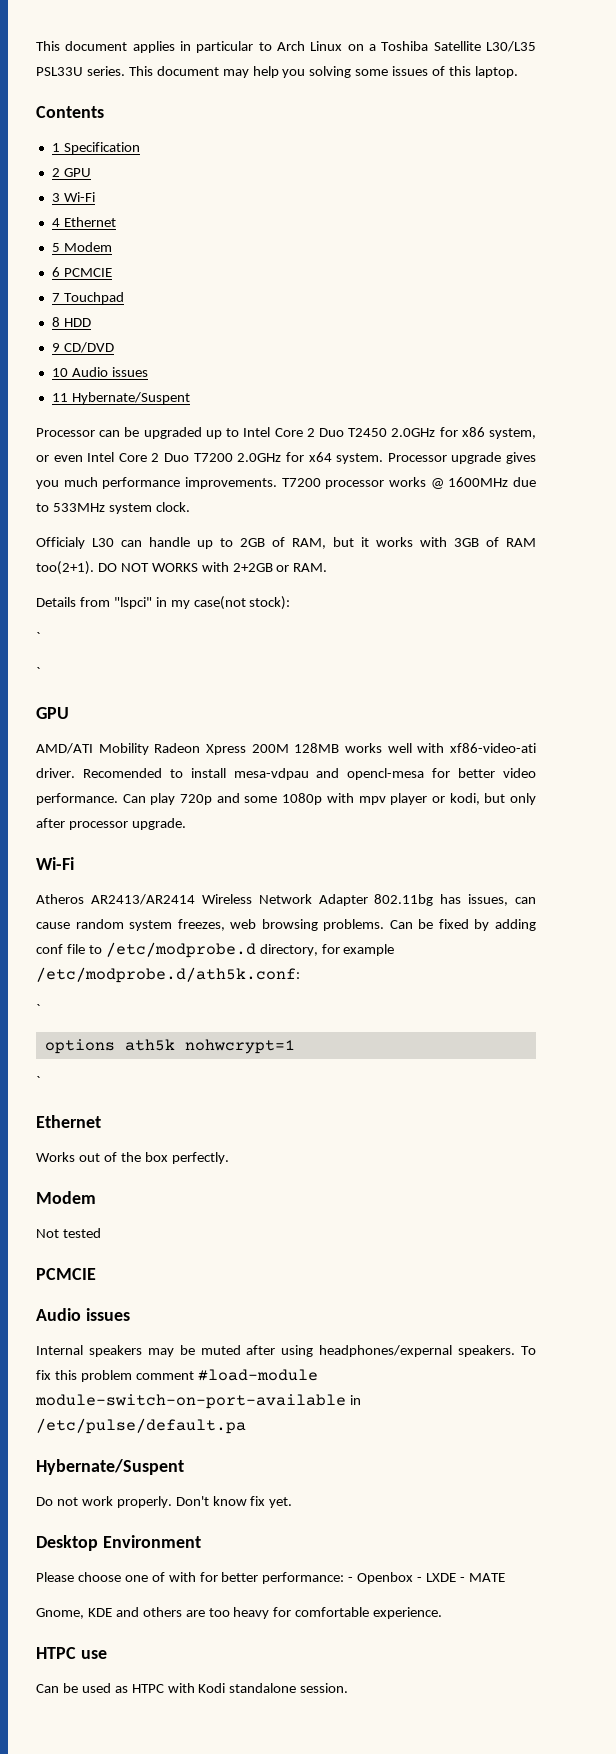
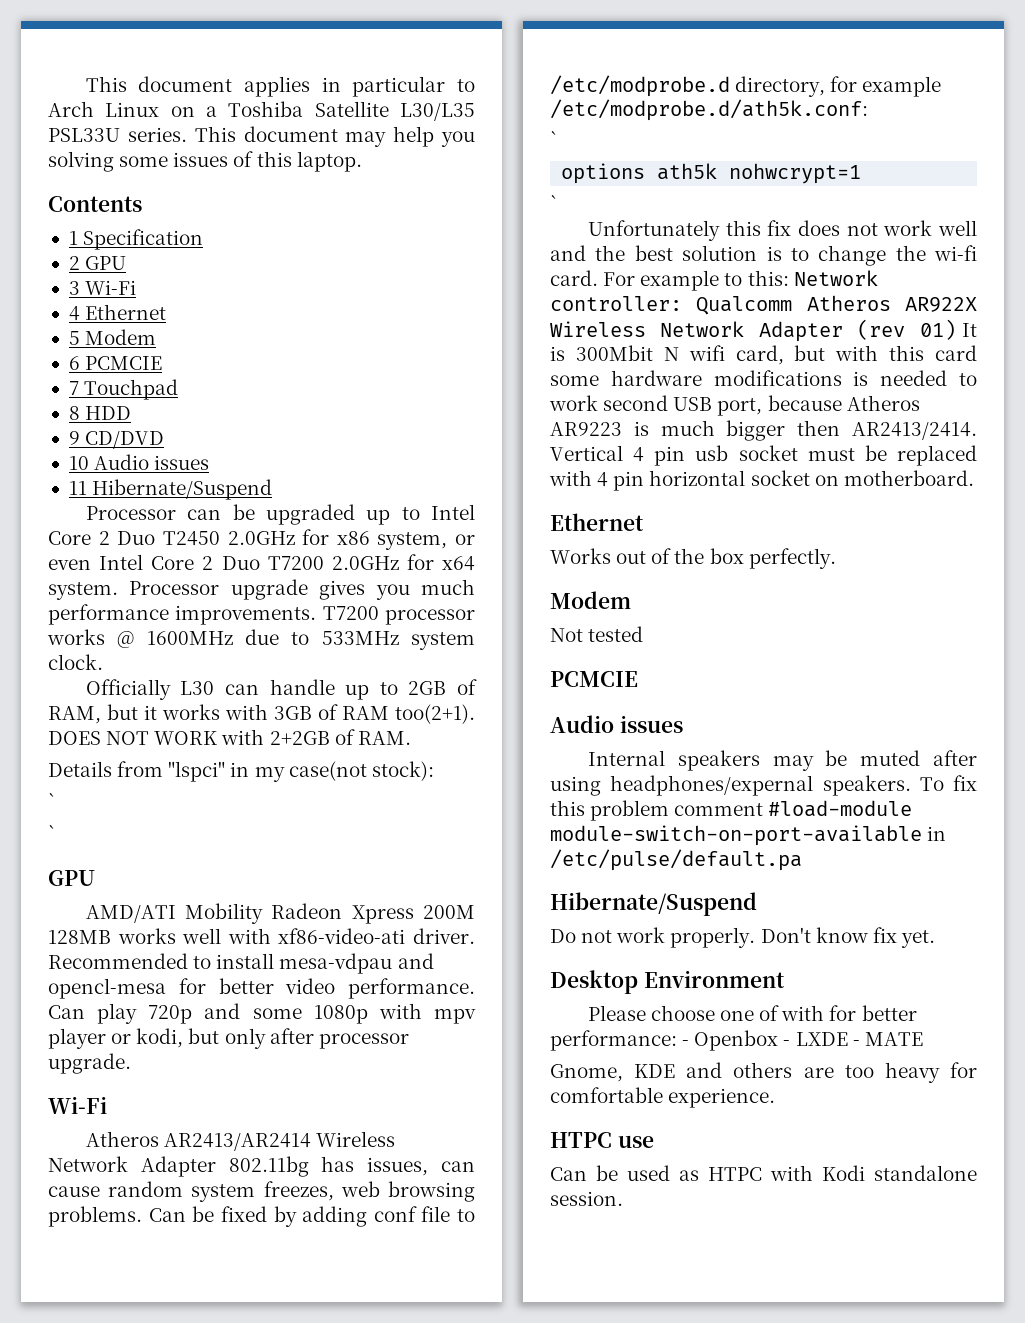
[71,392,190,404] Hybernate/Suspent -> [92,479,273,500] Hibernate/Suspend
[36,537,85,549] Officialy -> [85,679,171,700] Officially
[97,563,198,572] DO NOT WORKS -> [48,731,218,745] DOES NOT WORK
[276,565,290,572] or -> [334,729,355,745] of
[82,768,162,778] Recomended -> [48,953,188,969] Recommended
(40, 1081) none -> [587,220,977,241] [550,245,977,266] [550,270,878,291] [550,295,977,315] [550,319,977,342] [550,345,977,365] [550,370,977,386] [549,395,920,416] [550,420,977,441] [550,445,977,466] [549,470,974,491] // Unfortunately this fix does not work well and the best solution is to change the wi-fi card. For example to this: Network controller: Qualcomm Atheros AR922X Wireless Network Adapter (rev 01) It is 300Mbit N wifi card, but with this card some hardware modifications is needed to work second USB port, because Atheros AR9223 is much bigger then AR2413/2414. Vertical 4 pin usb socket must be replaced with 4 pin horizontal socket on motherboard.
[36,1459,184,1475] Hybernate/Suspent -> [550,892,757,916] Hibernate/Suspend

